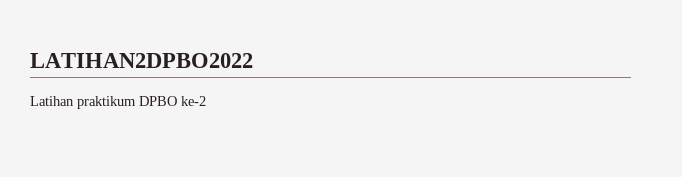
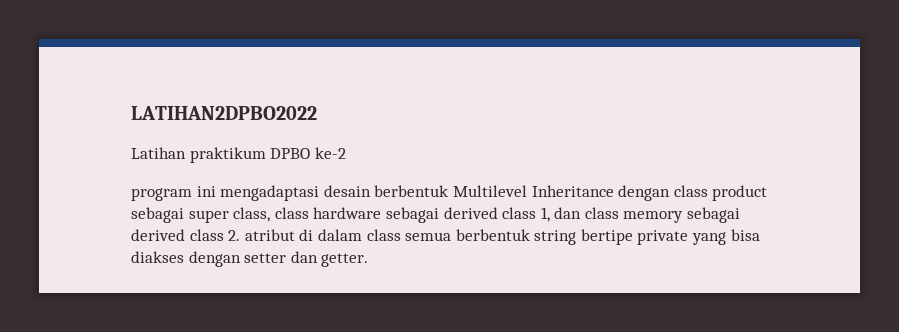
(206, 101) none -> [131,185,768,201] [131,207,741,223] [131,229,760,245] [131,251,369,267] // program ini mengadaptasi desain berbentuk Multilevel Inheritance dengan class product sebagai super class, class hardware sebagai derived class 1, dan class memory sebagai derived class 2. atribut di dalam class semua berbentuk string bertipe private yang bisa diakses dengan setter dan getter.

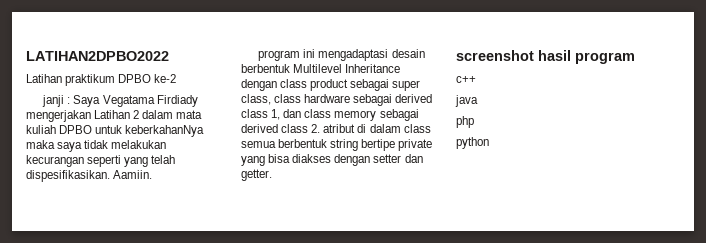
(346, 153) none -> [42,95,198,107] [26,110,203,122] [26,125,205,137] [26,140,167,152] [26,155,176,167] [26,170,153,182] // janji : Saya Vegatama Firdiady mengerjakan Latihan 2 dalam mata kuliah DPBO untuk keberkahanNya maka saya tidak melakukan kecurangan seperti yang telah dispesifikasikan. Aamiin.
(369, 260) none -> [456,50,635,64] [456,76,476,83] [455,95,478,107] [456,116,474,128] [456,137,489,149] // screenshot hasil program // c++ // java // php // python

